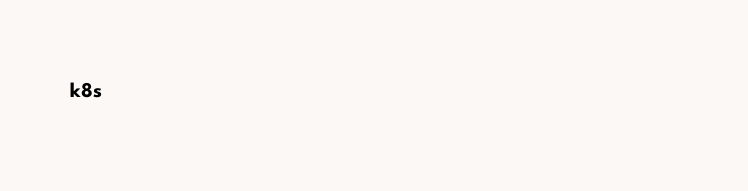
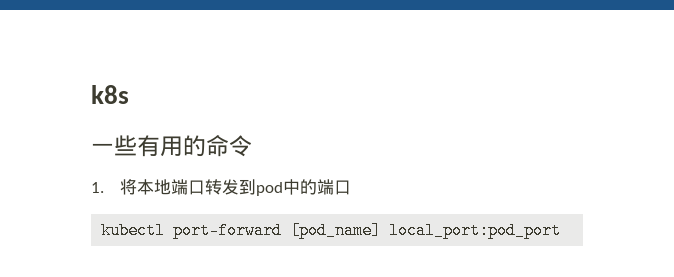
(102, 90) none -> [91,135,252,157] [91,179,352,196] [101,222,562,239] // 一些有用的命令 // 1.将本地端口转发到pod中的端口 // kubectl port-forward [pod_name] local_port:pod_port

